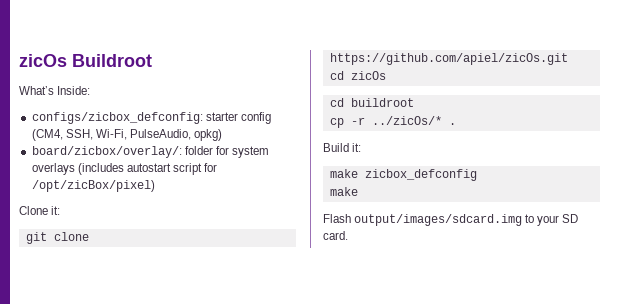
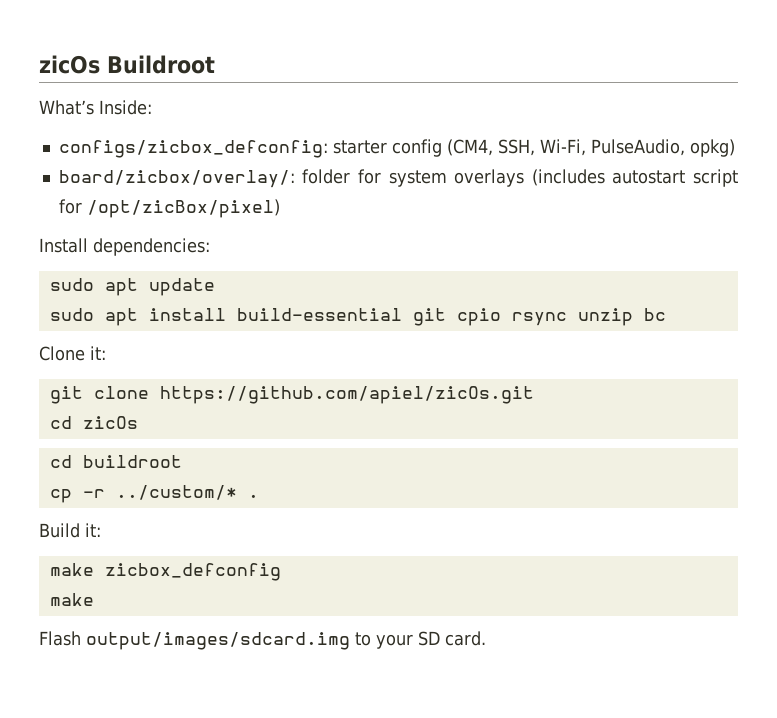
(155, 186) none -> [39,238,210,256] [49,278,215,296] [49,308,666,326] // Install dependencies: // sudo apt update // sudo apt install build-essential git cpio rsync unzip bc
[371,116,442,125] ../zicOs/* -> [115,485,237,500] ../custom/*

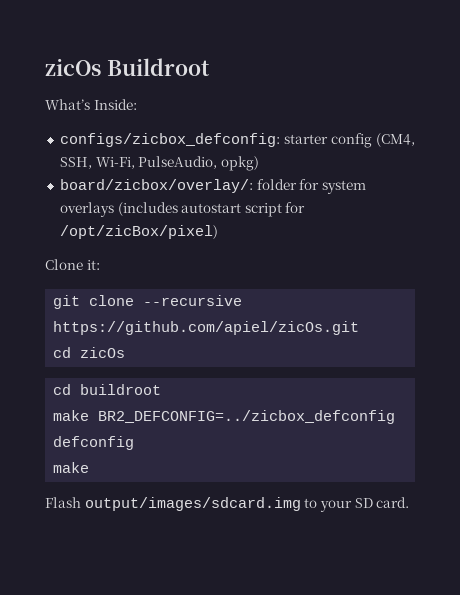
[39,238,210,256] [49,278,215,296] [49,308,666,326] // Install dependencies: // sudo apt update // sudo apt install build-essential git cpio rsync unzip bc -> (218, 232) none
(149, 392) none -> [143,295,243,306] --recursive
[49,485,259,503] [39,523,101,538] [49,563,281,581] // cp -r ../custom/* . // Build it: // make zicbox_defconfig -> [53,410,396,424] [53,436,135,450] // make BR2_DEFCONFIG=../zicbox_defconfig defconfig

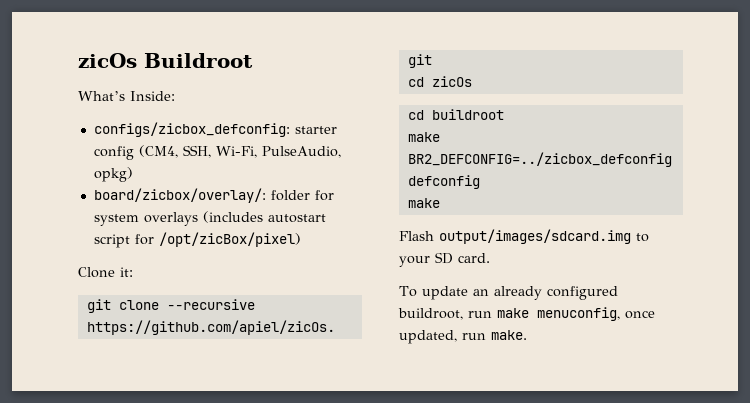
(410, 502) none -> [399,286,618,300] [398,307,655,321] [399,330,527,344] // To update an already configured buildroot, run make menuconfig, once updated, run make.

